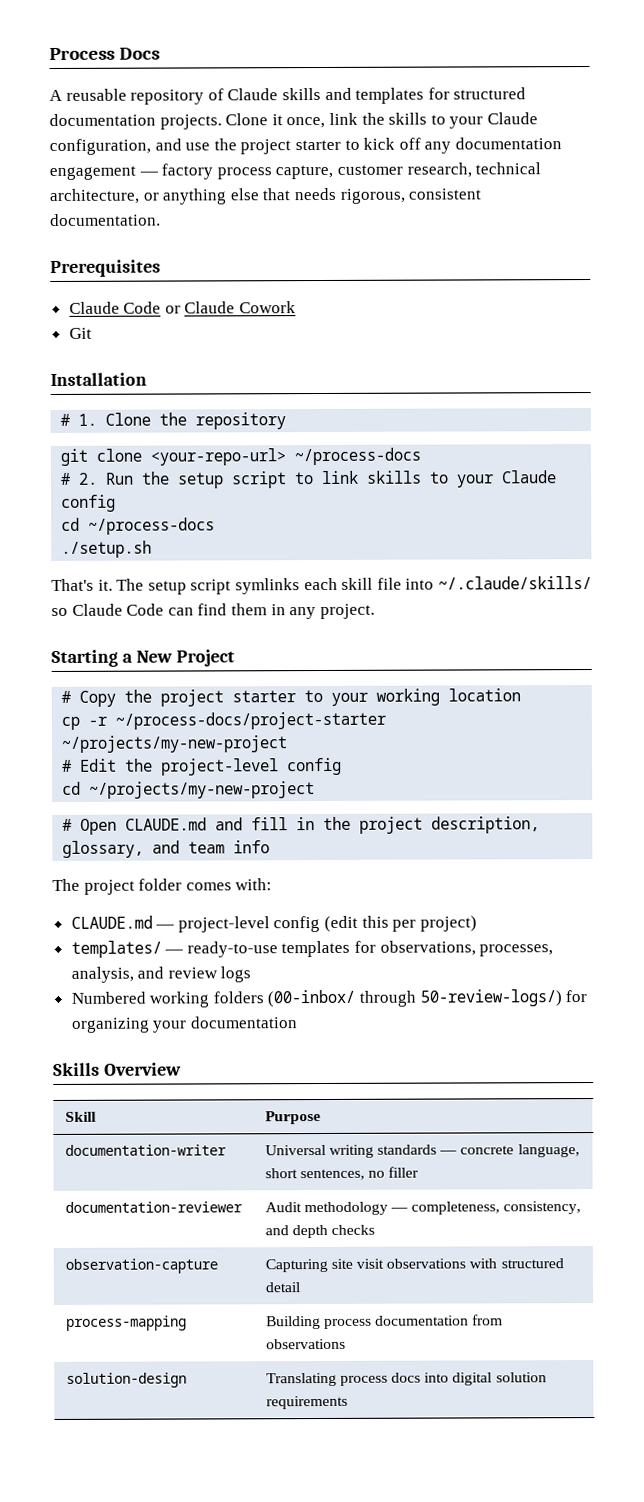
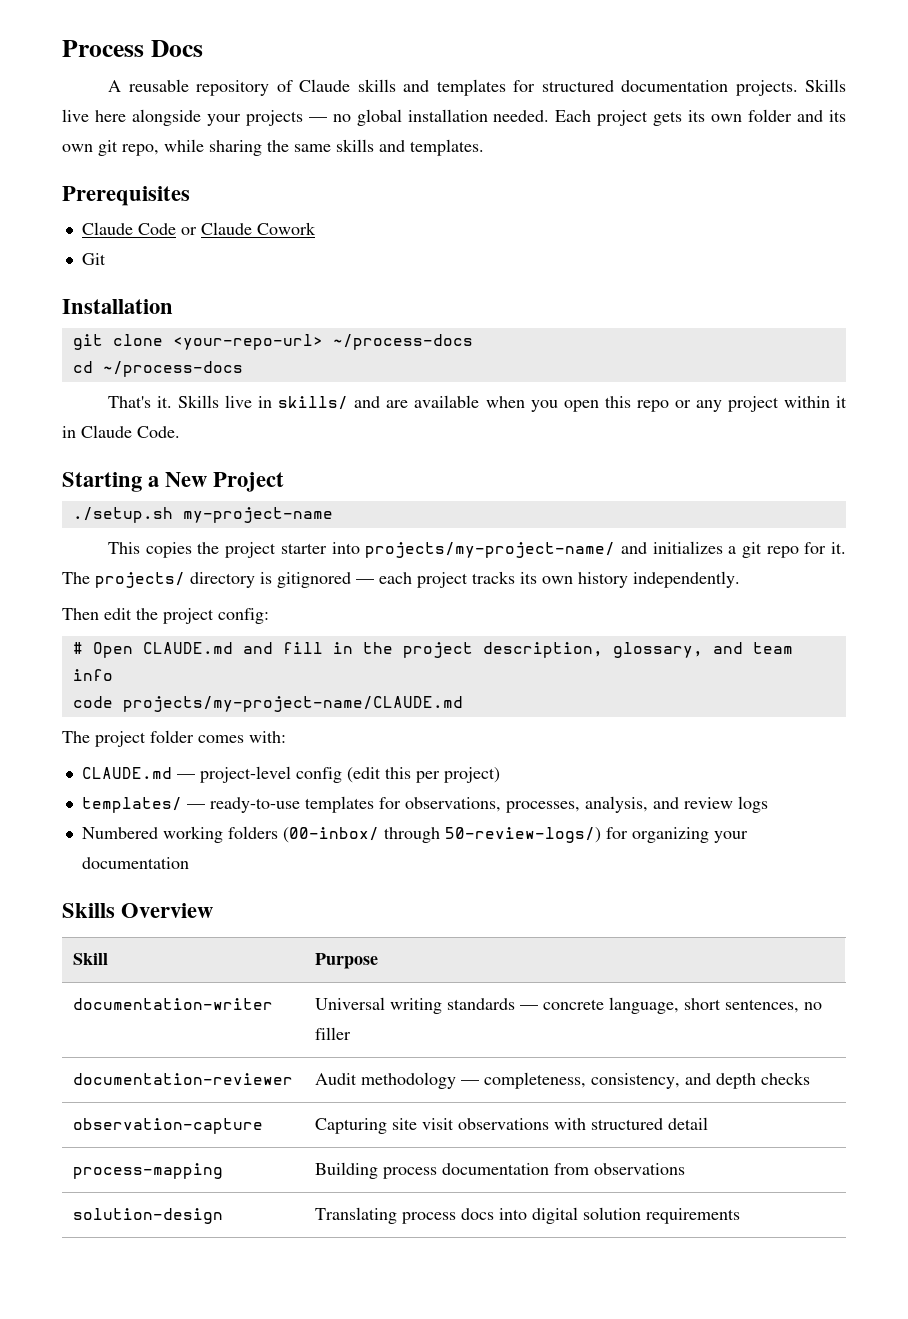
[225,112,538,129] [49,137,562,155] [49,162,542,180] [49,187,482,205] [50,213,161,226] Clone it once, link the skills to your Claude configuration, and use the project starter to kick off any documentation engagement — factory process capture, customer research, technical architecture, or anything else that needs rigorous, consistent documentation. -> [805,79,847,92] [62,109,847,126] [62,139,484,156] Skills live here alongside your projects — no global installation needed. Each project gets its own folder and its own git repo, while sharing the same skills and templates.
[60,412,287,430] // # 1. Clone the repository -> (173, 306) none
[60,470,558,489] [61,494,117,512] // # 2. Run the setup script to link skills to your Claude config -> (473, 342) none
[61,540,153,558] // ./setup.sh -> (243, 369) none
[116,576,592,595] [51,603,375,620] [51,649,235,667] [61,688,522,707] [61,711,387,730] [61,735,289,753] [62,757,343,776] [62,781,316,799] The setup script symlinks each skill file into ~/.claude/skills/ so Claude Code can find them in any project. // Starting a New Project // # Copy the project starter to your working location // cp -r ~/process-docs/project-starter ~/projects/my-new-project // # Edit the project-level config // cd ~/projects/my-new-project -> [178,395,847,412] [62,425,180,438] [62,472,285,492] [72,507,333,523] [108,541,847,558] [62,571,740,588] [62,608,269,624] Skills live in skills/ and are available when you open this repo or any project within it in Claude Code. // Starting a New Project // ./setup.sh my-project-name // This copies the project starter into projects/my-project-name/ and initializes a git repo for it. The projects/ directory is gitignored — each project tracks its own history independently. // Then edit the project config:
(271, 847) none -> [72,696,463,712] // code projects/my-project-name/CLAUDE.md

